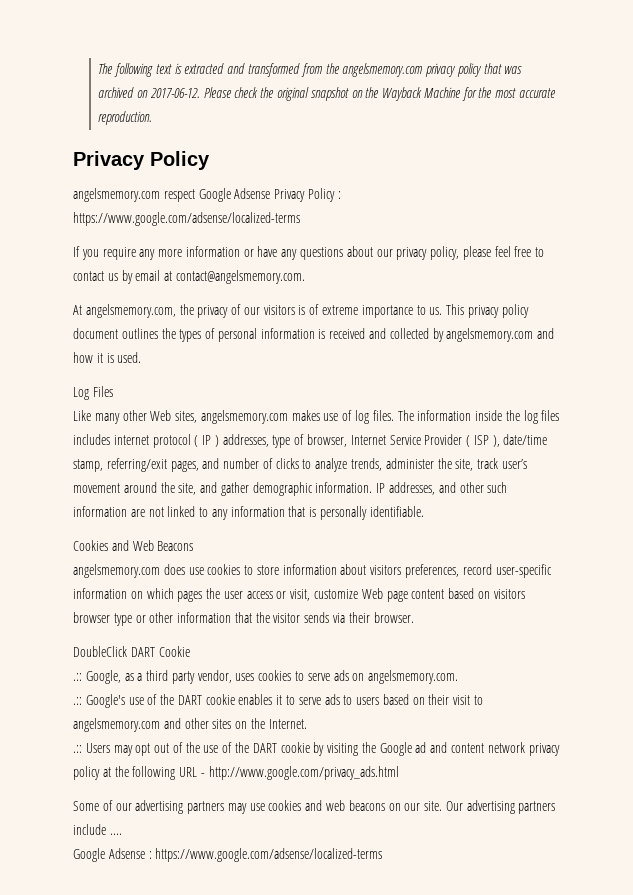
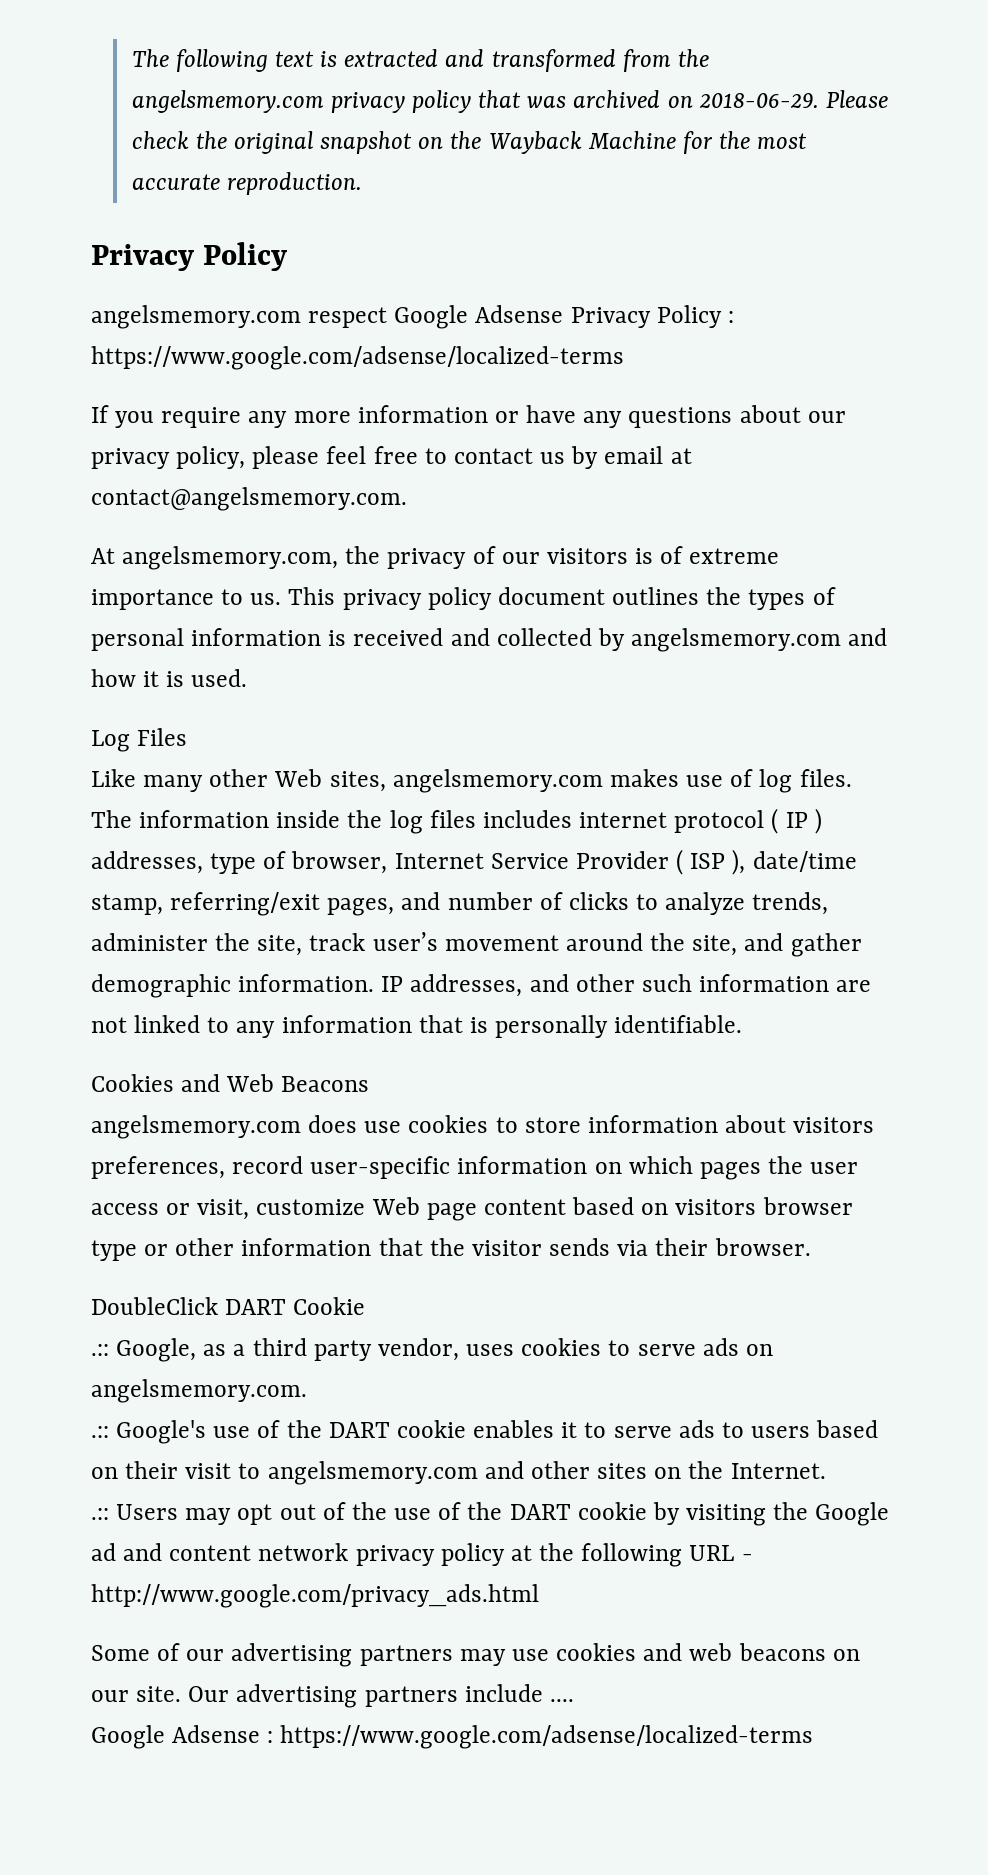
[149,88,200,98] 2017-06-12. -> [698,93,819,108] 2018-06-29.

